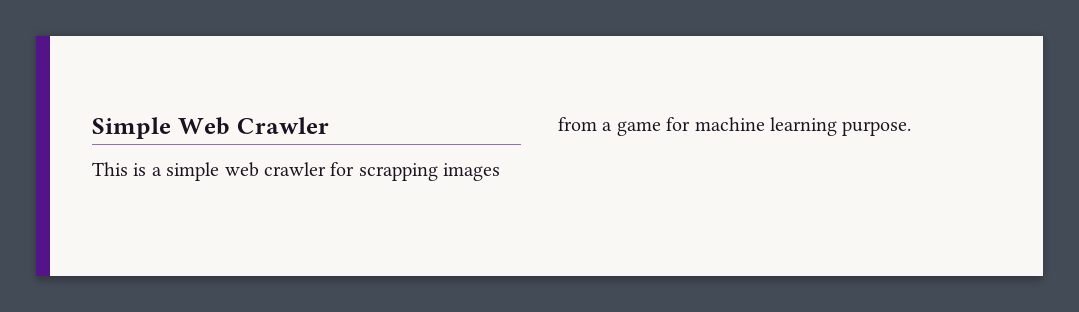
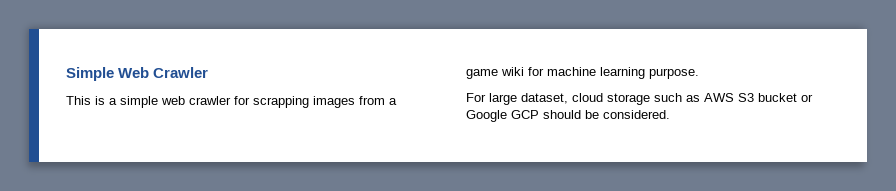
(661, 128) none -> [501,67,524,76] wiki
(912, 128) none -> [466,93,813,105] [466,110,670,122] // For large dataset, cloud storage such as AWS S3 bucket or Google GCP should be considered.

